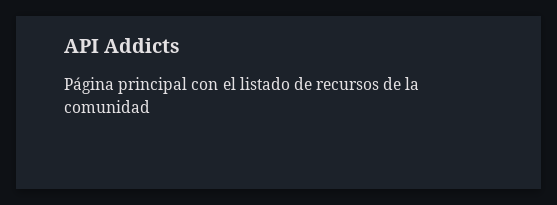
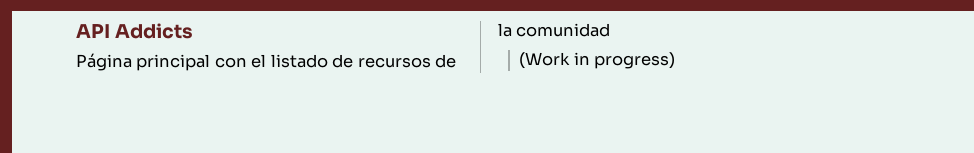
(150, 106) none -> [519,52,676,69] // (Work in progress)

